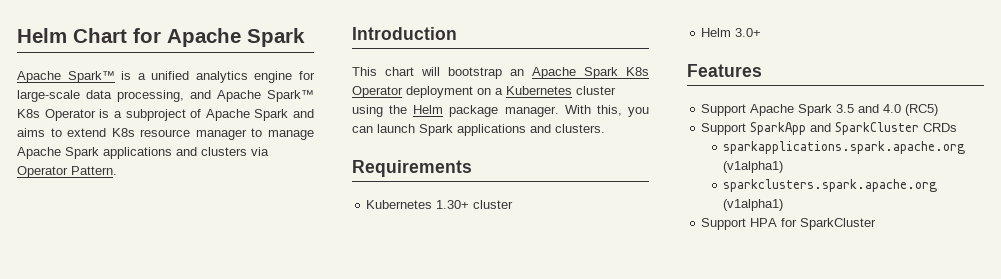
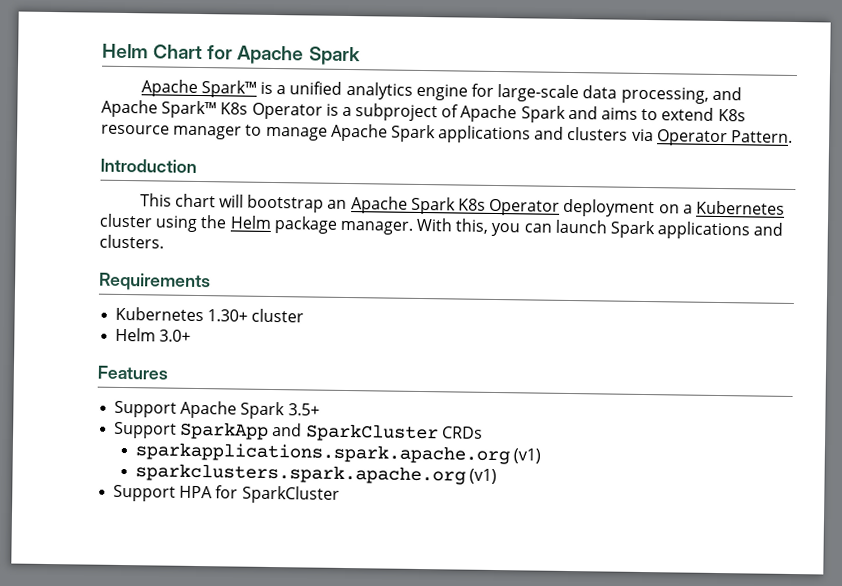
[836,104,939,116] 3.5 and 4.0 (RC5) -> [287,403,320,416] 3.5+
[723,161,784,173] (v1alpha1) -> [512,448,541,464] (v1)
[723,199,784,211] (v1alpha1) -> [468,468,497,485] (v1)

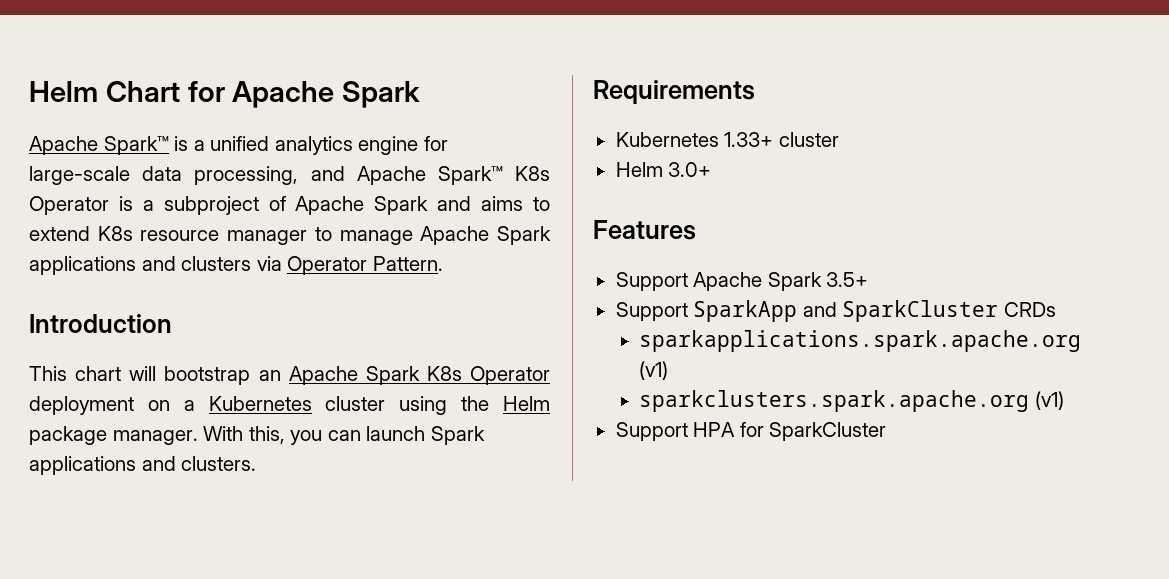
[207,309,249,322] 1.30+ -> [724,132,774,147] 1.33+

